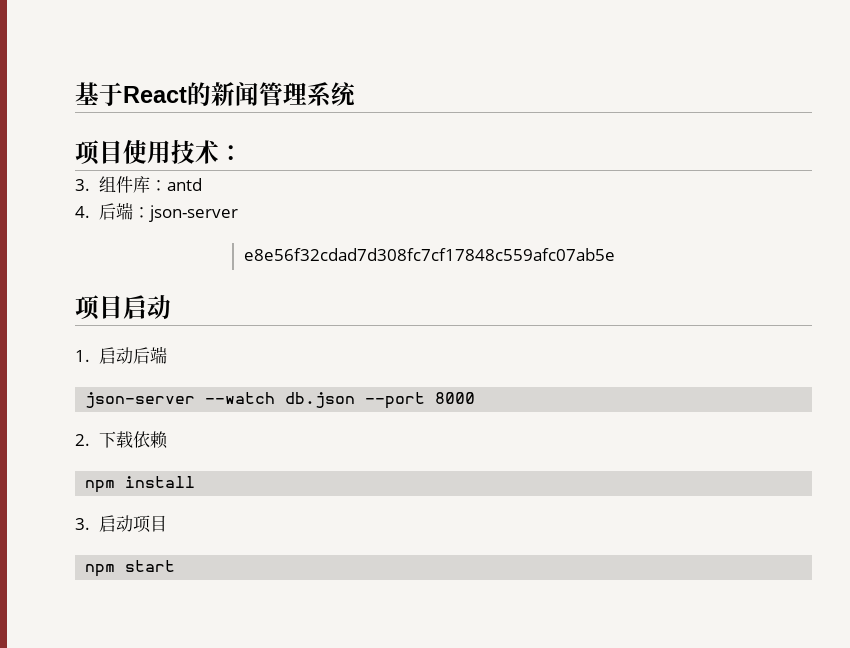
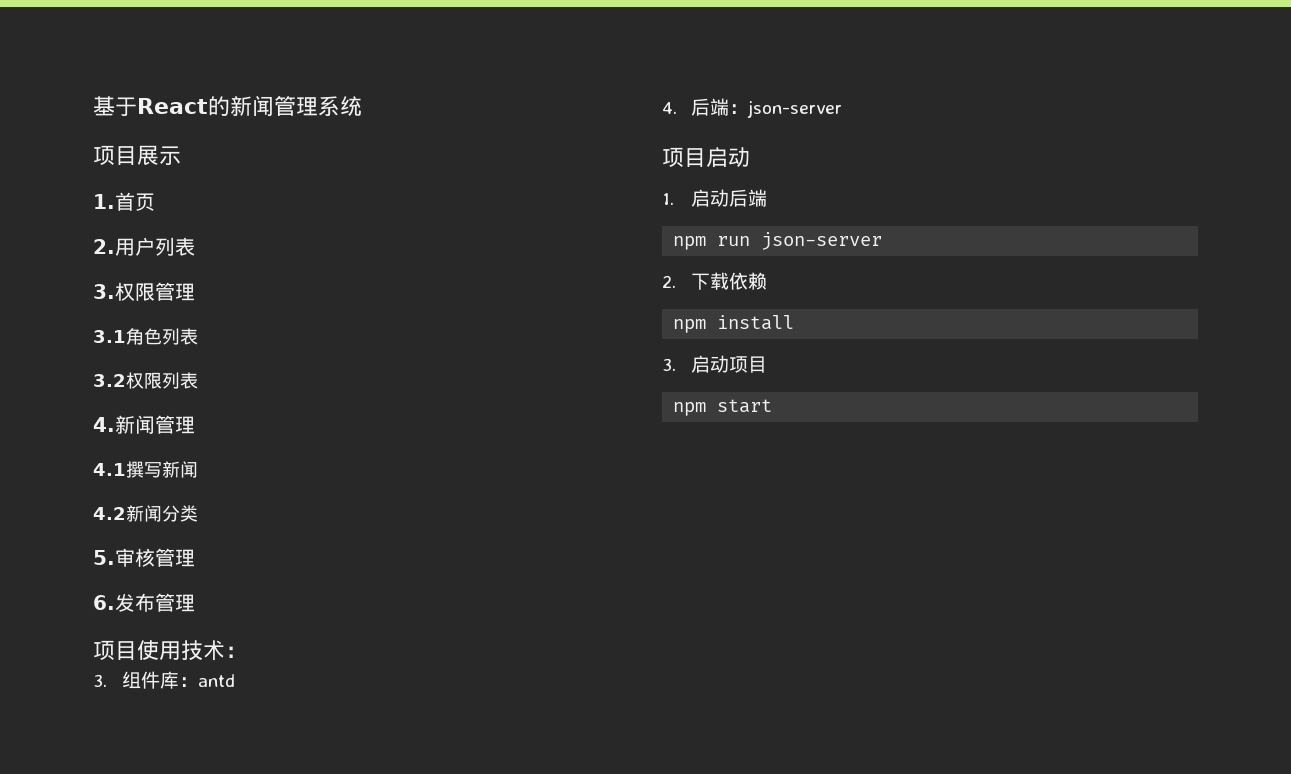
(356, 94) none -> [93,145,181,166] [93,192,155,211] [93,237,195,256] [93,282,195,301] [93,328,198,345] [93,372,198,389] [93,415,195,434] [93,461,198,478] [93,505,198,522] [93,548,195,567] [93,593,195,612] // 项目展示 // 1.首页 // 2.用户列表 // 3.权限管理 // 3.1角色列表 // 3.2权限列表 // 4.新闻管理 // 4.1撰写新闻 // 4.2新闻分类 // 5.审核管理 // 6.发布管理
[243,248,615,261] // e8e56f32cdad7d308fc7cf17848c559afc07ab5e -> (843, 109) none
[85,392,476,409] json-server --watch db.json --port 8000 -> [673,232,883,250] npm run json-server

